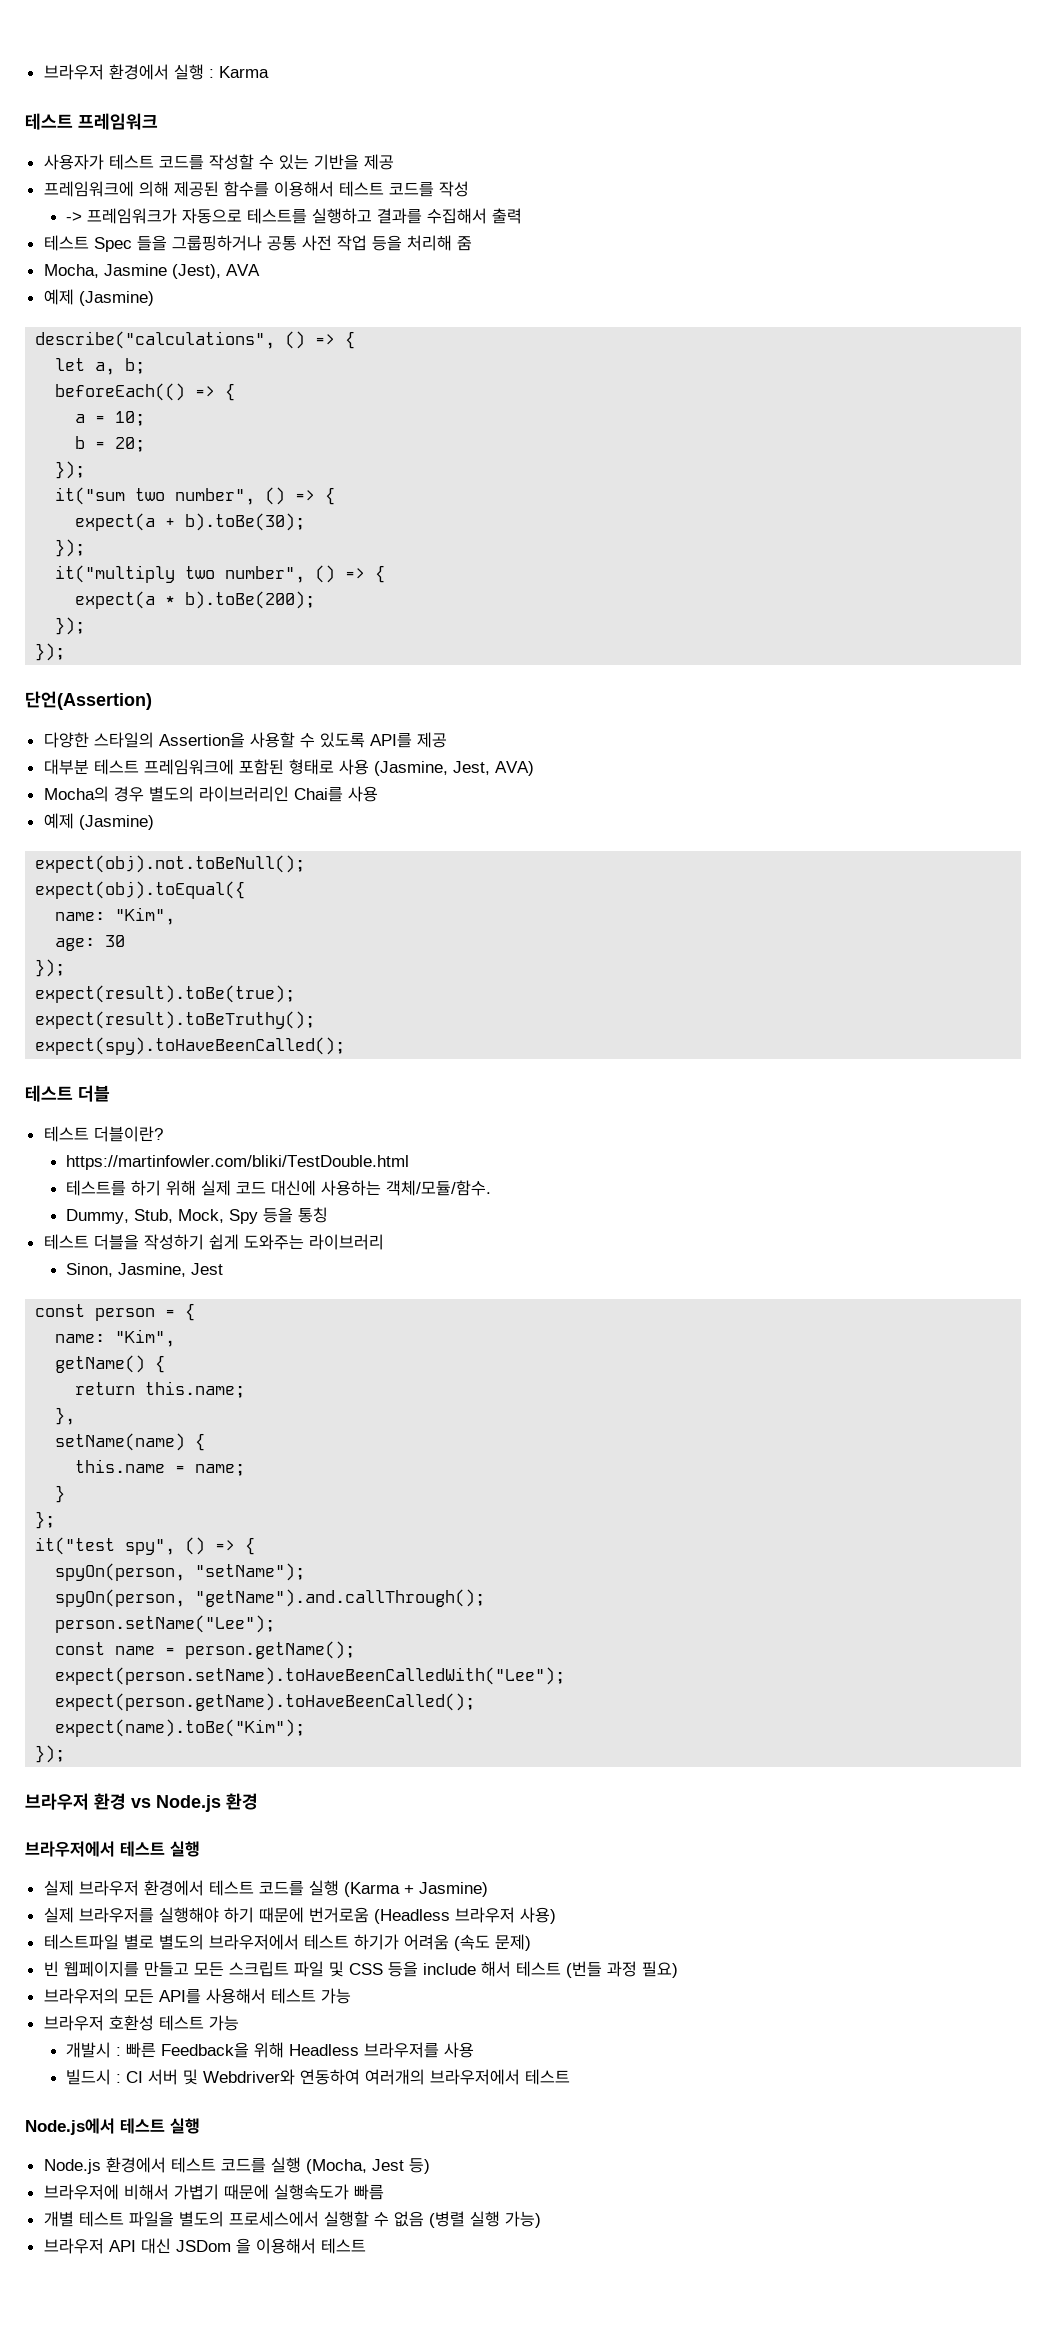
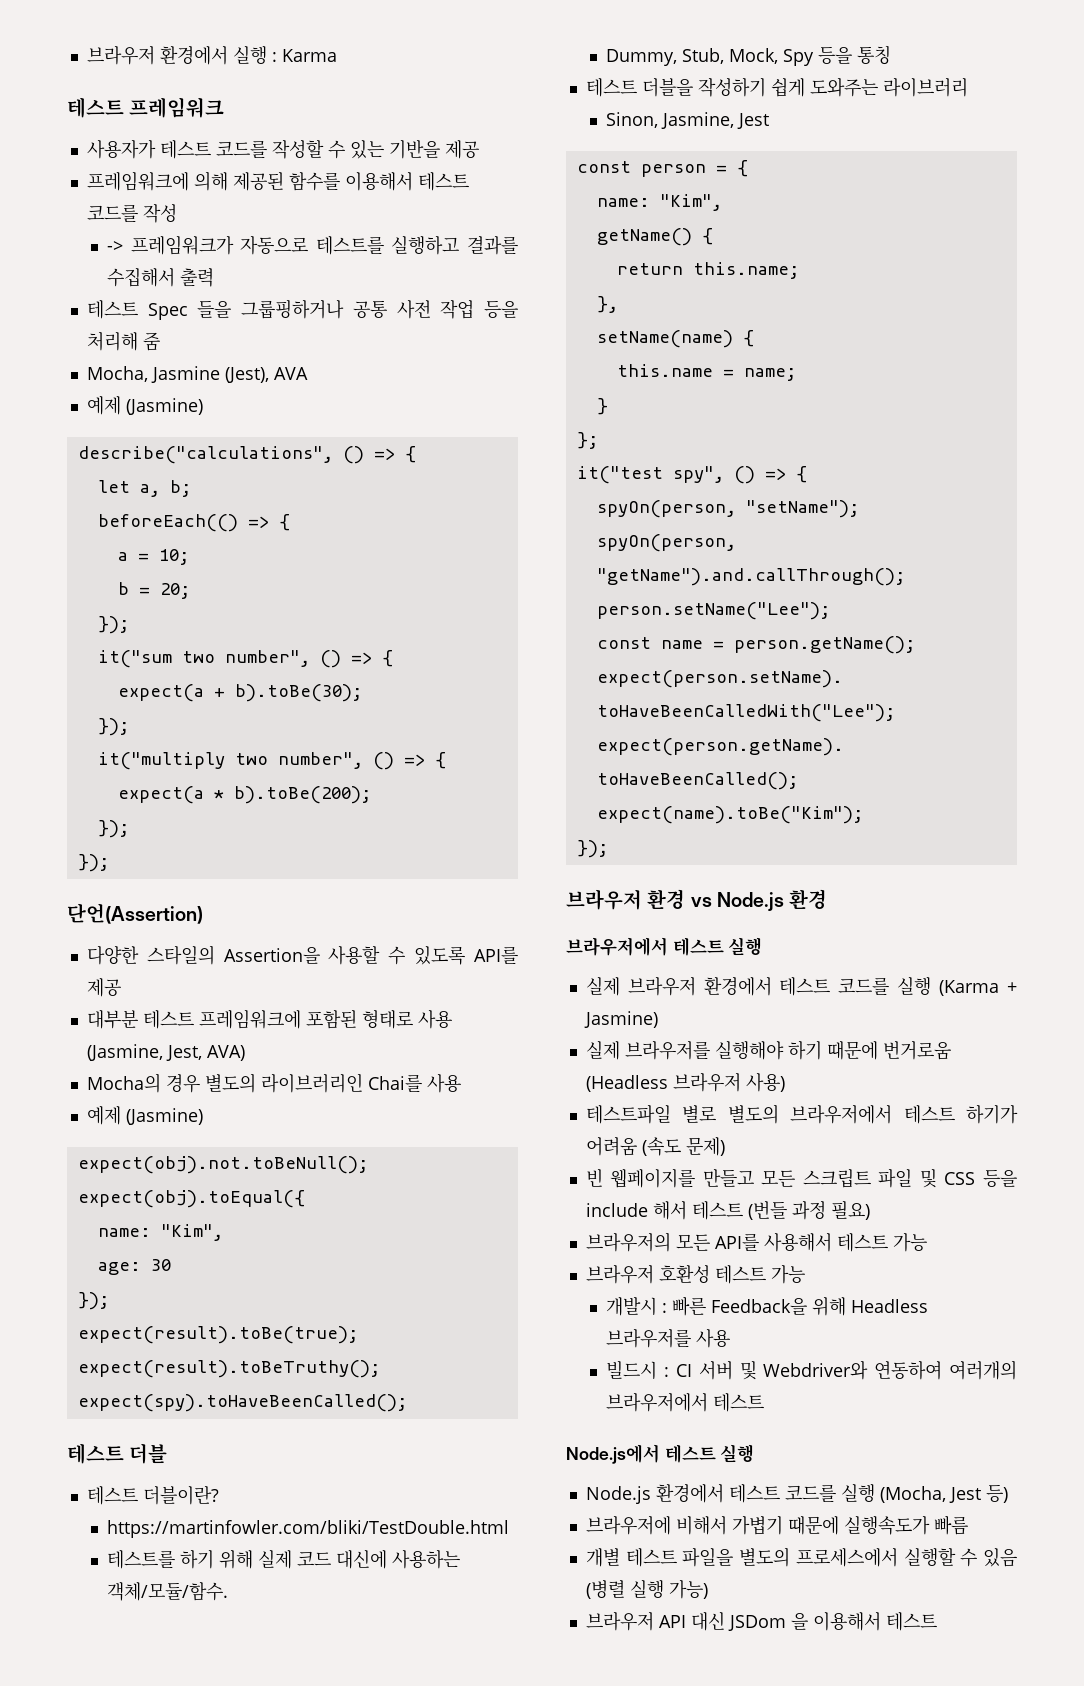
[393,2211,424,2227] 없음 -> [983,1548,1017,1567] 있음

